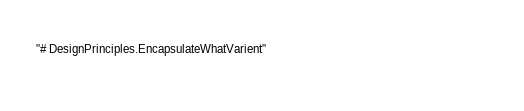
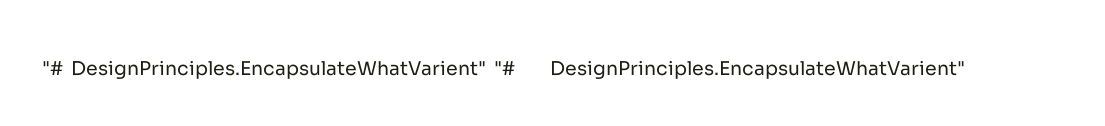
[36,44,267,56] "# DesignPrinciples.EncapsulateWhatVarient" -> [42,60,965,79] "# DesignPrinciples.EncapsulateWhatVarient" "# DesignPrinciples.EncapsulateWhatVarient"

